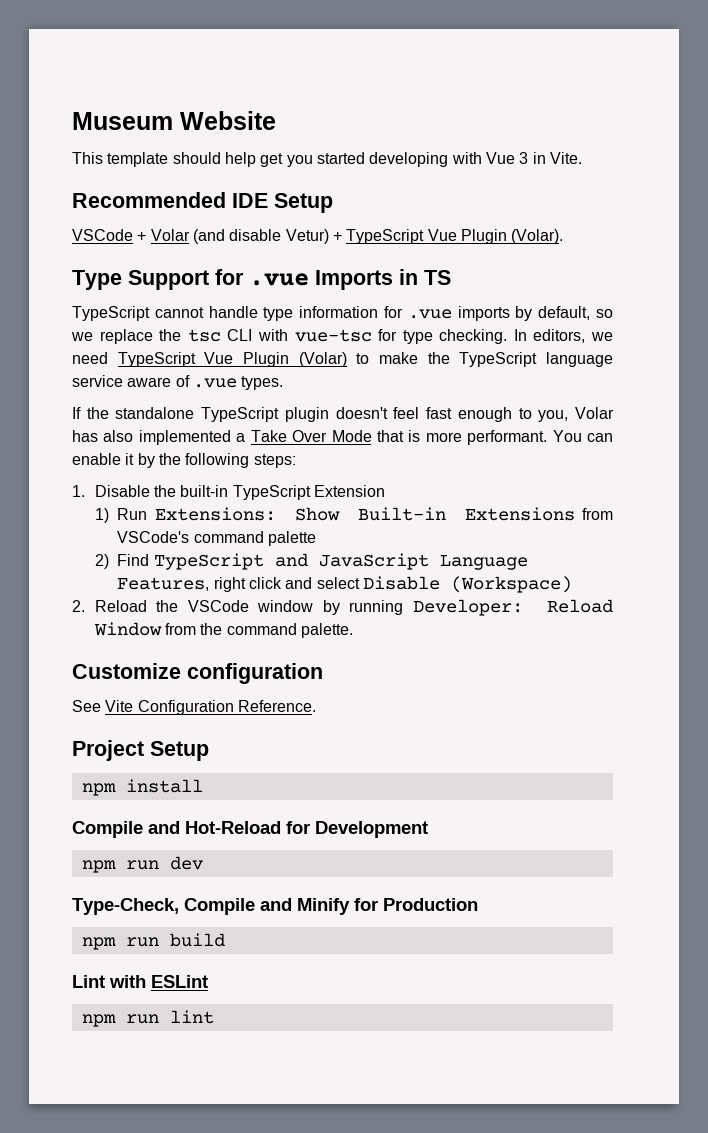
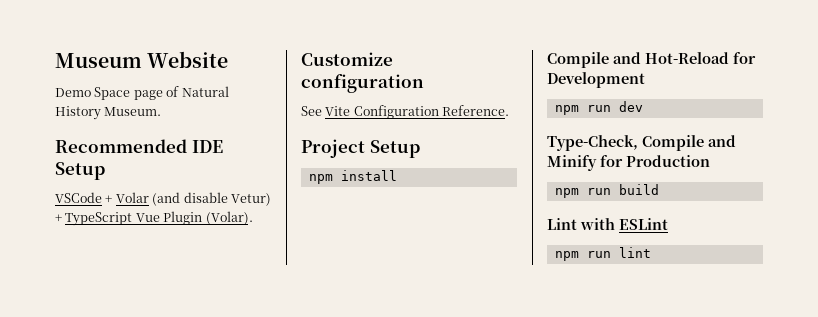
[72,152,582,167] This template should help get you started developing with Vue 3 in Vite. -> [55,86,229,100] [55,106,162,120] Demo Space page of Natural History Museum.
[72,269,451,290] [72,306,613,321] [71,329,613,344] [72,352,613,367] [72,375,284,390] [72,407,615,422] [72,430,613,445] [72,453,296,468] [72,485,385,500] [94,507,613,523] [117,531,316,546] [94,553,528,570] [117,576,572,593] [72,599,614,616] [93,622,353,638] // Type Support for .vue Imports in TS // TypeScript cannot handle type information for .vue imports by default, so we replace the tsc CLI with vue-tsc for type checking. In editors, we need TypeScript Vue Plugin (Volar) to make the TypeScript language service aware of .vue types. // If the standalone TypeScript plugin doesn't feel fast enough to you, Volar has also implemented a Take Over Mode that is more performant. You can enable it by the following steps: // 1. Disable the built-in TypeScript Extension // 1) Run Extensions: Show Built-in Extensions from VSCode's command palette // 2) Find TypeScript and JavaScript Language Features, right click and select Disable (Workspace) // 2. Reload the VSCode window by running Developer: Reload Window from the command palette. -> (253, 218) none

